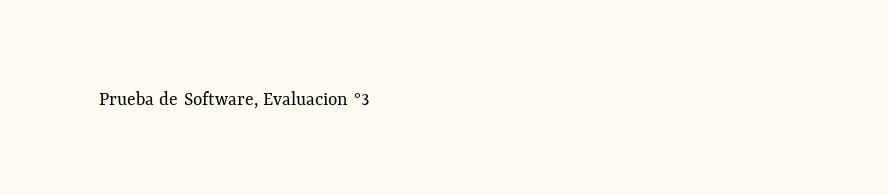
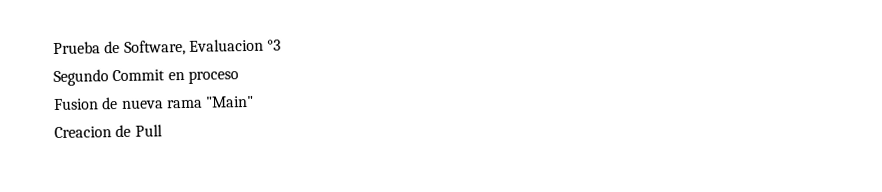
(369, 99) none -> [53,69,239,87] [54,95,255,111] [54,124,163,139] // Segundo Commit en proceso // Fusion de nueva rama "Main" // Creacion de Pull

